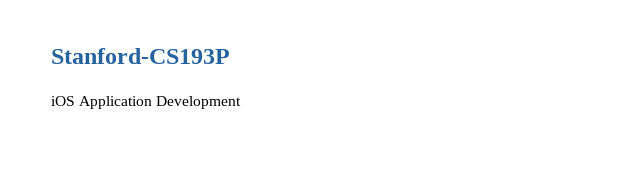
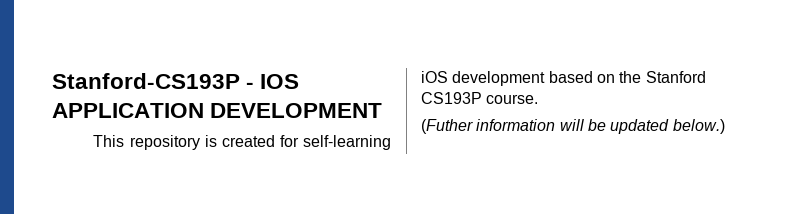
[51,96,242,109] // iOS Application Development -> [246,74,300,89] [52,103,383,118] [93,135,392,150] [421,71,706,86] [421,92,539,104] [421,119,725,134] - IOS APPLICATION DEVELOPMENT // This repository is created for self-learning iOS development based on the Stanford CS193P course. // (Futher information will be updated below.)

